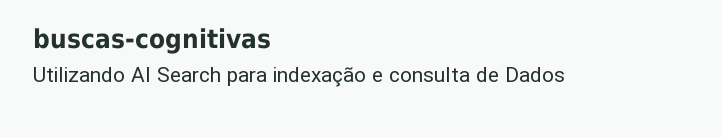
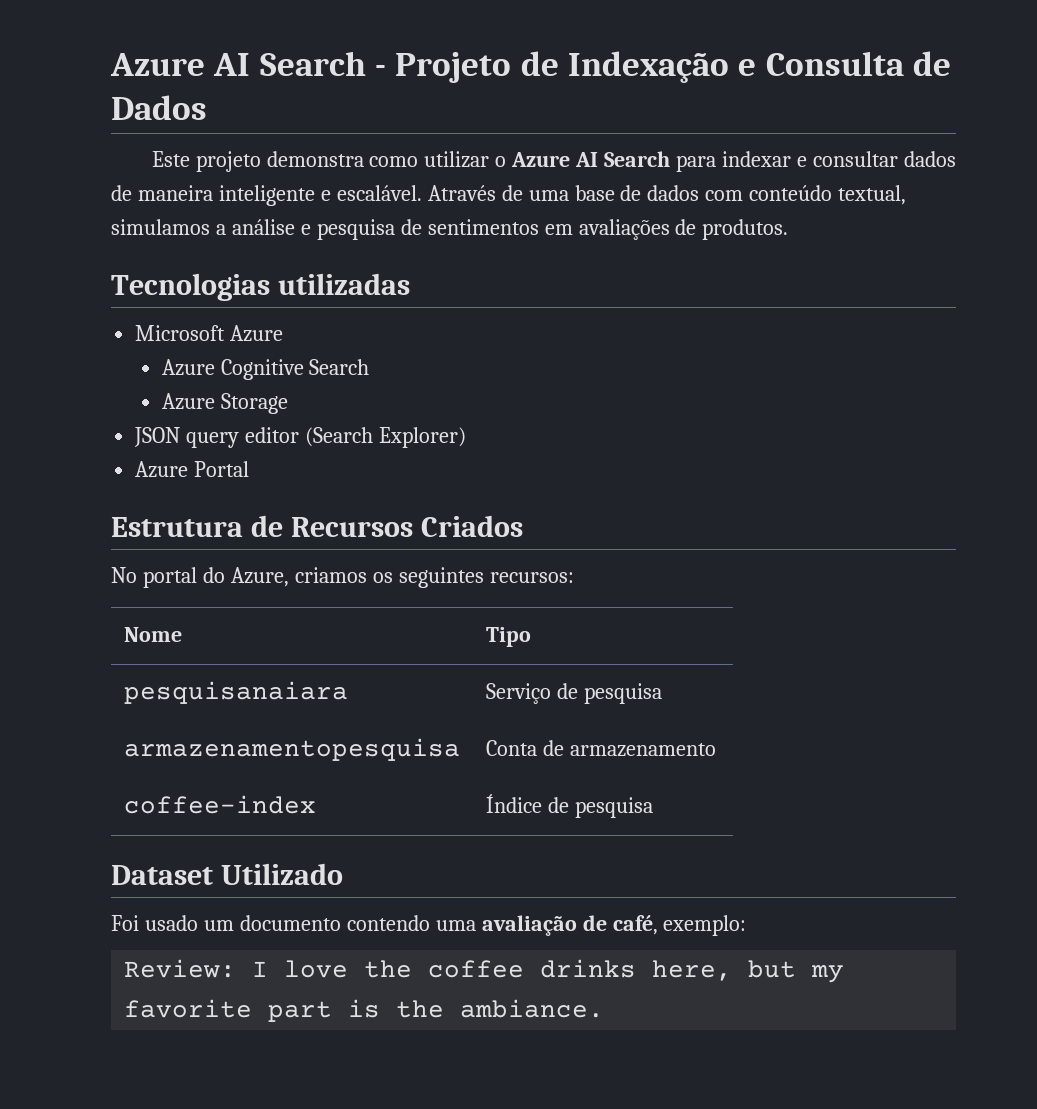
[33,28,271,54] [33,67,565,87] buscas-cognitivas // Utilizando AI Search para indexação e consulta de Dados -> [110,51,951,83] [111,95,207,120] [151,151,956,172] [111,185,907,206] [111,219,789,240] [111,273,410,301] [135,325,284,342] [161,359,370,380] [161,393,288,414] [134,427,466,448] [135,461,250,478] [111,515,523,537] [111,567,574,588] [123,627,182,642] [485,627,531,647] [123,681,348,704] [485,683,662,704] [123,738,460,761] [485,740,716,757] [123,795,316,814] [485,794,653,818] [111,863,343,885] [111,915,747,936] [124,959,845,983] [124,999,605,1022] Azure AI Search - Projeto de Indexação e Consulta de Dados // Este projeto demonstra como utilizar o Azure AI Search para indexar e consultar dados de maneira inteligente e escalável. Através de uma base de dados com conteúdo textual, simulamos a análise e pesquisa de sentimentos em avaliações de produtos. // Tecnologias utilizadas // Microsoft Azure // Azure Cognitive Search // Azure Storage // JSON query editor (Search Explorer) // Azure Portal // Estrutura de Recursos Criados // No portal do Azure, criamos os seguintes recursos: // Nome | Tipo // pesquisanaiara | Serviço de pesquisa // armazenamentopesquisa | Conta de armazenamento // coffee-index | Índice de pesquisa // Dataset Utilizado // Foi usado um documento contendo uma avaliação de café, exemplo: // Review: I love the coffee drinks here, but my favorite part is the ambiance.

